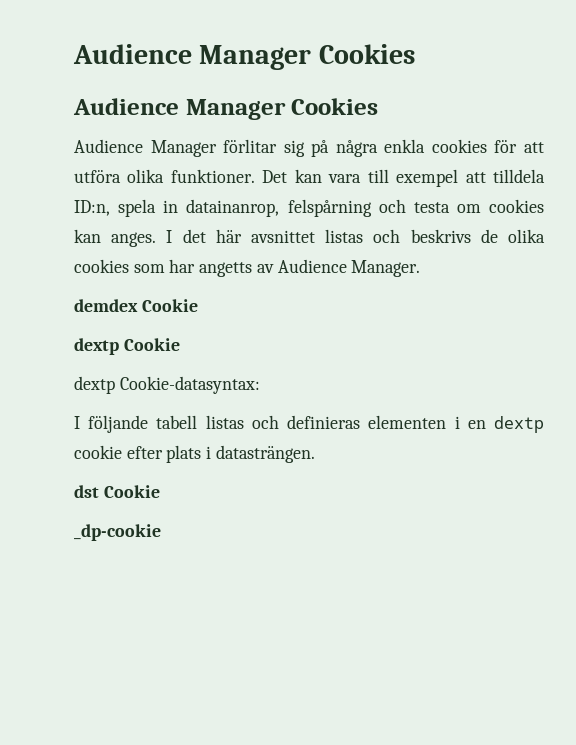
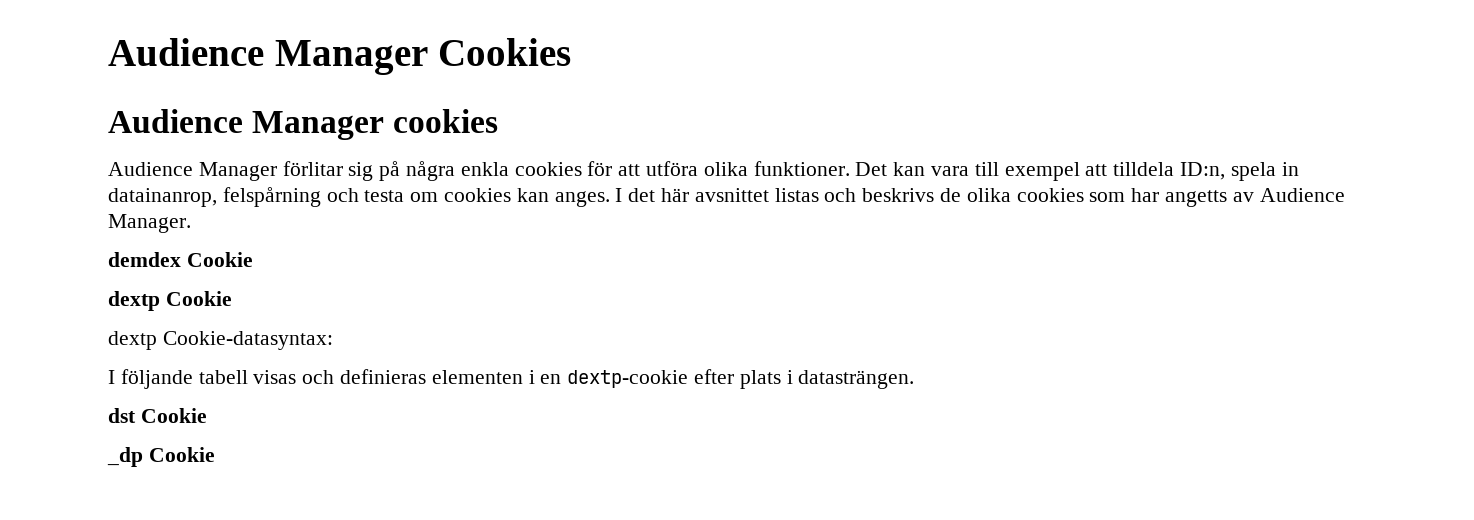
[73,44,415,70] [73,98,379,120] Audience Manager Cookies // Audience Manager Cookies -> [108,38,572,75] [108,109,499,140] Audience Manager Cookies // Audience Manager cookies
[205,415,244,429] listas -> [253,370,297,384] visas
[494,416,544,433] [74,445,122,459] dextp cookie -> [567,370,689,388] dextp-cookie
[74,524,161,541] _dp-cookie -> [107,447,215,467] _dp Cookie

